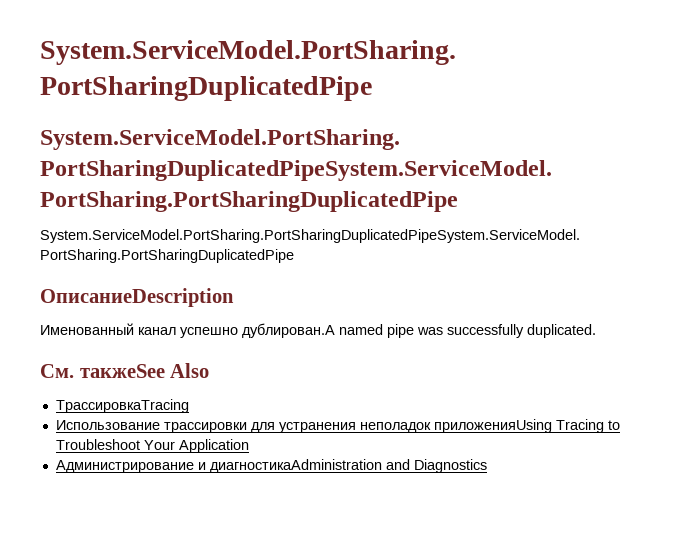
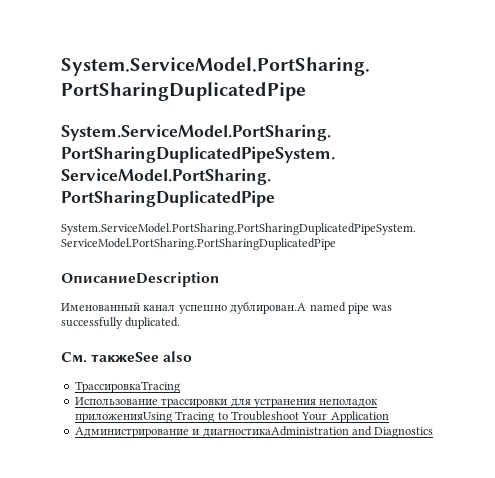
[170,363,210,378] Also -> [163,351,193,362] also

